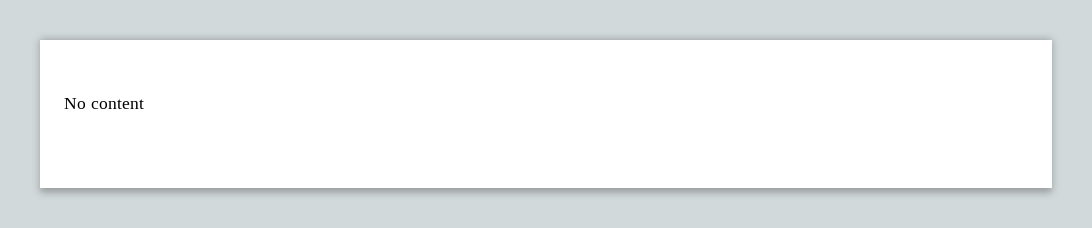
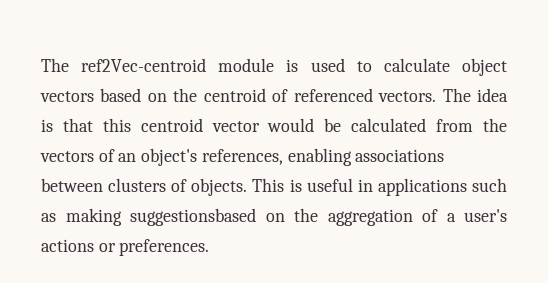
[64,98,144,109] No content -> [41,58,508,76] [40,88,509,102] [41,118,508,132] [40,148,445,166] [41,178,507,196] [41,208,507,226] [41,239,210,256] The ref2Vec-centroid module is used to calculate object vectors based on the centroid of referenced vectors. The idea is that this centroid vector would be calculated from the vectors of an object's references, enabling associations between clusters of objects. This is useful in applications such as making suggestionsbased on the aggregation of a user's actions or preferences.

